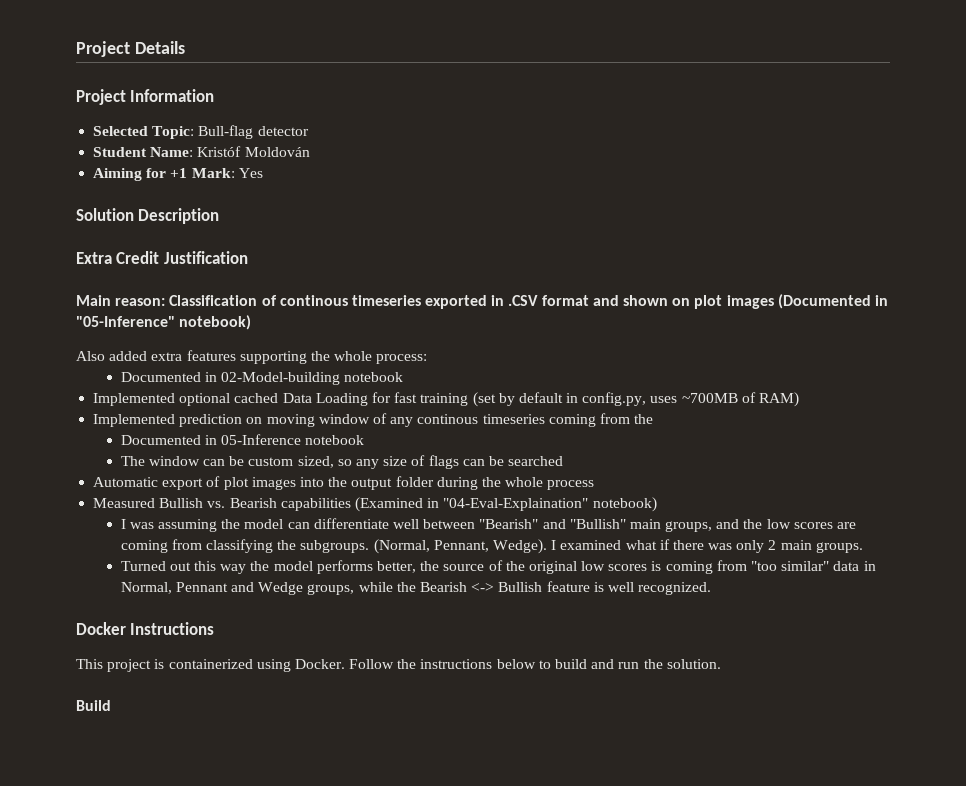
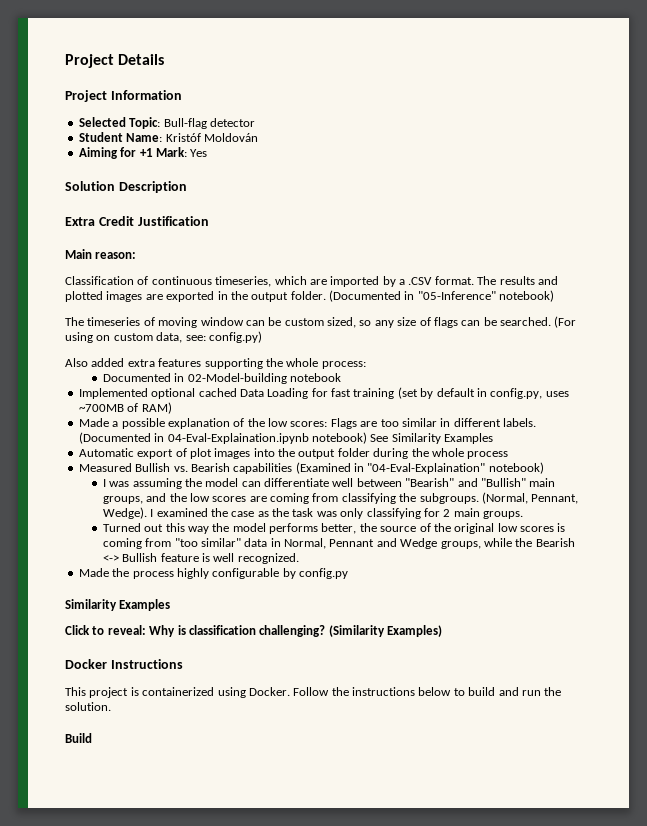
(166, 302) none -> (137, 255) //
[279,294,888,309] [76,315,252,330] continous timeseries exported in .CSV format and shown on plot images (Documented in "05-Inference" notebook) -> [151,276,558,287] [65,290,555,302] [65,316,577,328] [65,331,262,343] continuous timeseries, which are imported by a .CSV format. The results and plotted images are exported in the output folder. (Documented in "05-Inference" notebook) // The timeseries of moving window can be custom sized, so any size of flags can be searched. (For using on custom data, see: config.py)
[93,413,654,427] [120,434,365,445] [120,455,564,469] Implemented prediction on moving window of any continous timeseries coming from the // Documented in 05-Inference notebook // The window can be custom sized, so any size of flags can be searched -> [78,418,536,429] [78,432,493,444] Made a possible explanation of the low scores: Flags are too similar in different labels. (Documented in 04-Eval-Explaination.ipynb notebook) See Similarity Examples
[625,539,765,553] what if there was only -> [210,508,440,519] the case as the task was only classifying for
(712, 588) none -> [78,568,348,579] [65,599,171,611] [65,625,442,637] // Made the process highly configurable by config.py // Similarity Examples // Click to reveal: Why is classification challenging? (Similarity Examples)

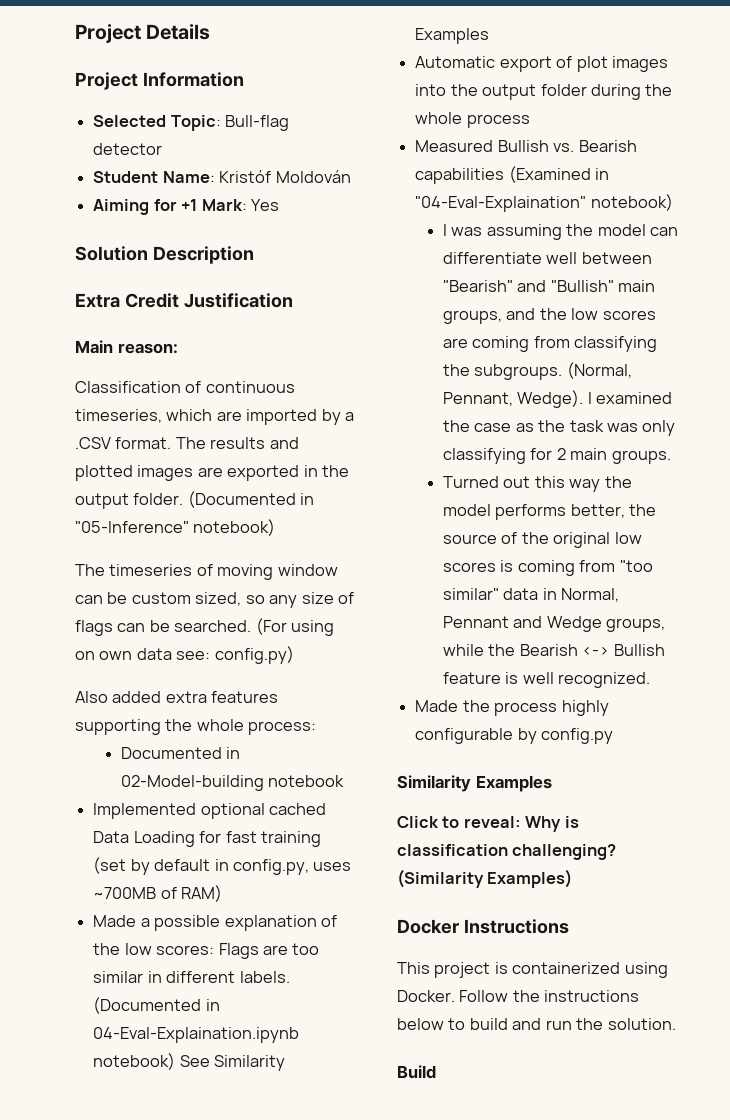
[113,332,183,343] custom data, -> [99,648,172,660] own data

